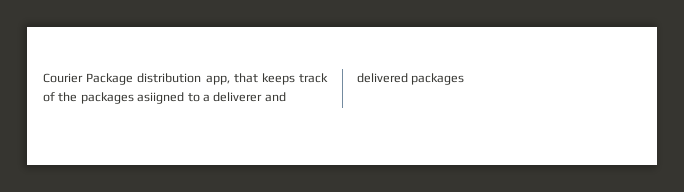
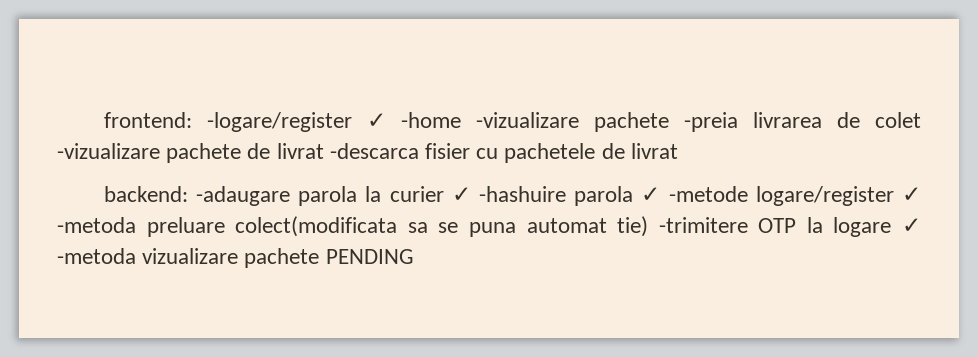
[43,73,328,85] [43,92,286,104] [357,73,465,85] Courier Package distribution app, that keeps track of the packages asiigned to a deliverer and delivered packages -> [103,112,921,132] [57,143,678,163] [103,186,922,206] [57,216,922,237] [57,248,414,268] frontend: -logare/register ✓ -home -vizualizare pachete -preia livrarea de colet -vizualizare pachete de livrat -descarca fisier cu pachetele de livrat // backend: -adaugare parola la curier ✓ -hashuire parola ✓ -metode logare/register ✓ -metoda preluare colect(modificata sa se puna automat tie) -trimitere OTP la logare ✓ -metoda vizualizare pachete PENDING

